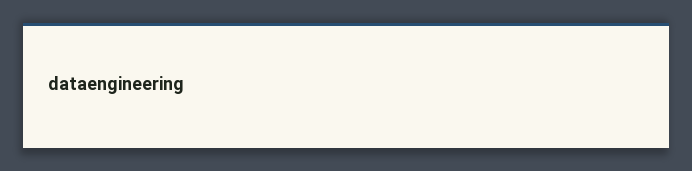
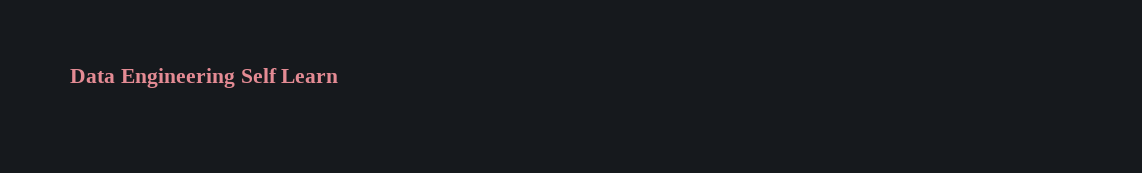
[48,76,184,94] dataengineering -> [70,68,339,88] Data Engineering Self Learn

